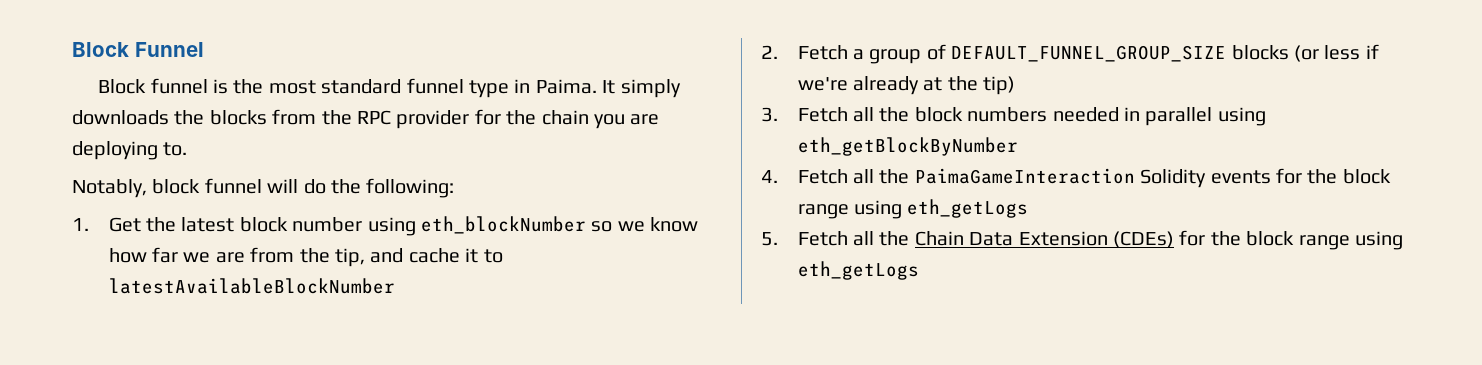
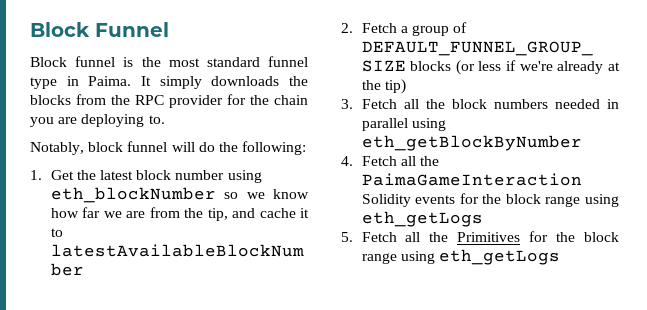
[914,231,1175,248] Chain Data Extension (CDEs) -> [457,232,521,242] Primitives

